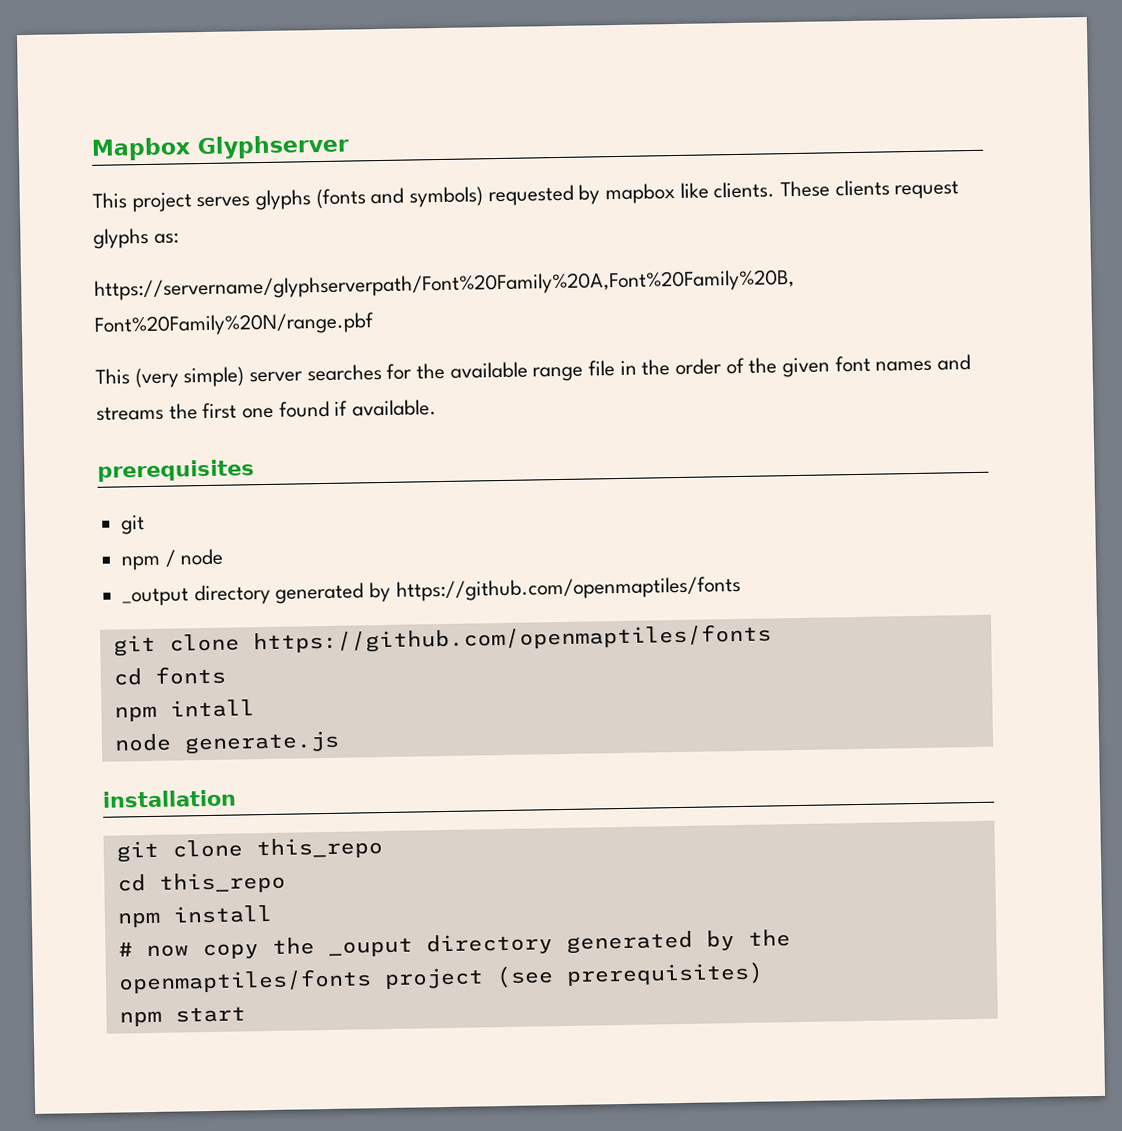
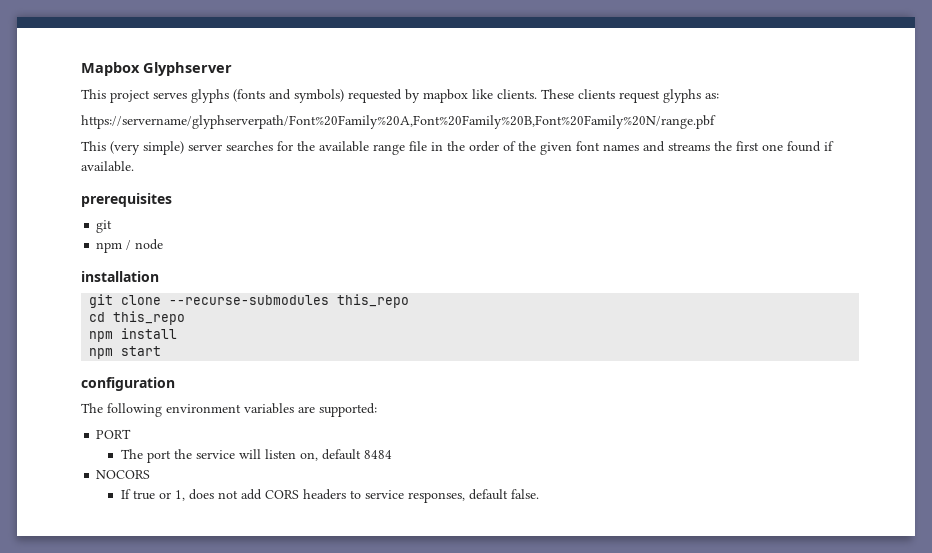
[122,575,741,607] [112,623,772,657] [112,665,226,686] [113,699,255,722] [113,730,340,755] // _output directory generated by https://github.com/openmaptiles/fonts // git clone https://github.com/openmaptiles/fonts // cd fonts // npm intall // node generate.js -> (164, 244) none
(243, 848) none -> [169,295,330,305] --recurse-submodules
[117,929,791,960] [117,961,764,994] [118,1006,246,1027] # now copy the _ouput directory generated by the openmaptiles/fonts project (see prerequisites) // npm start -> [89,346,162,359] [81,377,175,391] [81,403,377,417] [96,429,132,439] [120,449,392,463] [96,470,151,479] [120,489,539,503] npm start // configuration // The following environment variables are supported: // PORT // The port the service will listen on, default 8484 // NOCORS // If true or 1, does not add CORS headers to service responses, default false.

